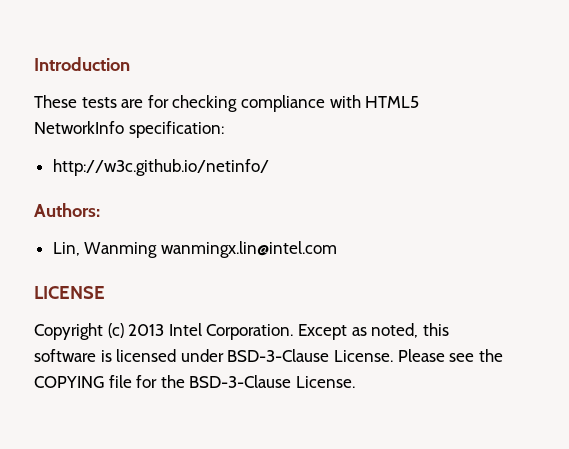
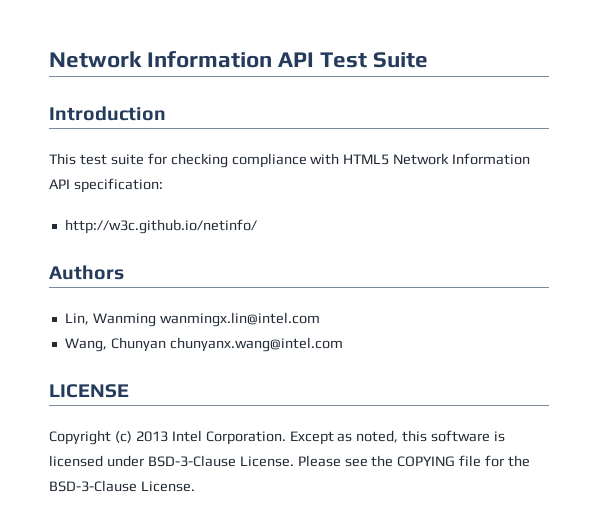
[34,57,130,71] [34,95,144,108] Introduction // These tests are -> [49,51,429,68] [49,106,166,121] [49,153,144,165] Network Information API Test Suite // Introduction // This test suite
[34,121,124,134] NetworkInfo -> [393,153,531,165] [49,179,70,189] Network Information API
[34,203,100,217] Authors: -> [49,265,124,280] Authors
(337, 249) none -> [64,337,343,352] // Wang, Chunyan chunyanx.wang@intel.com

